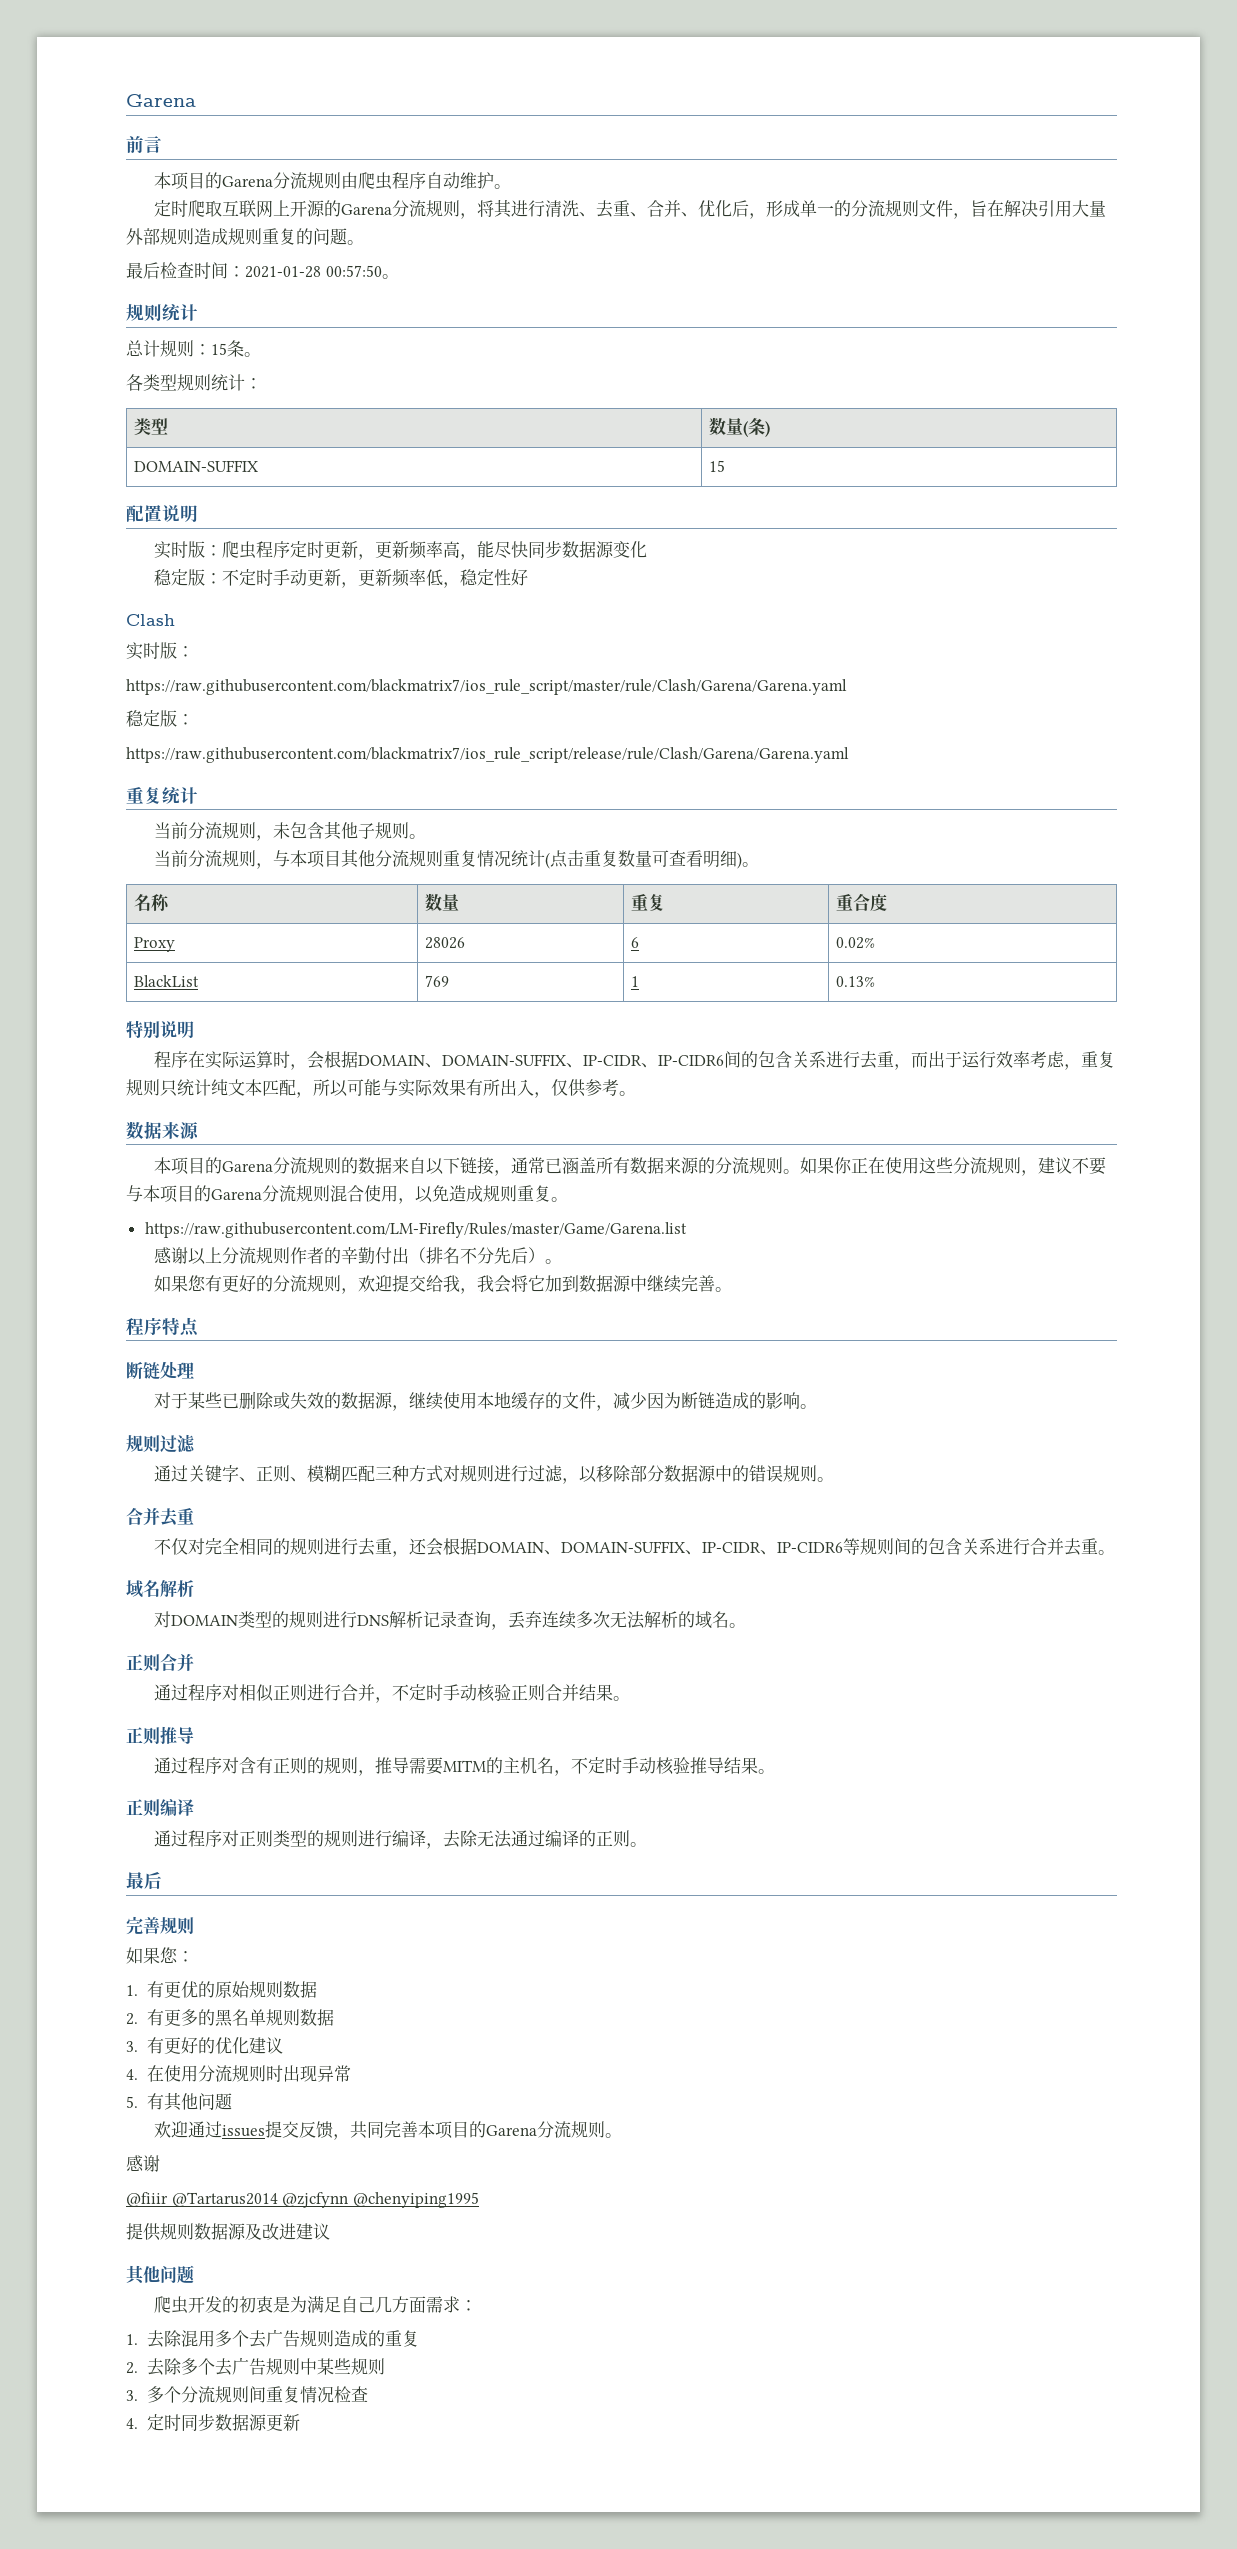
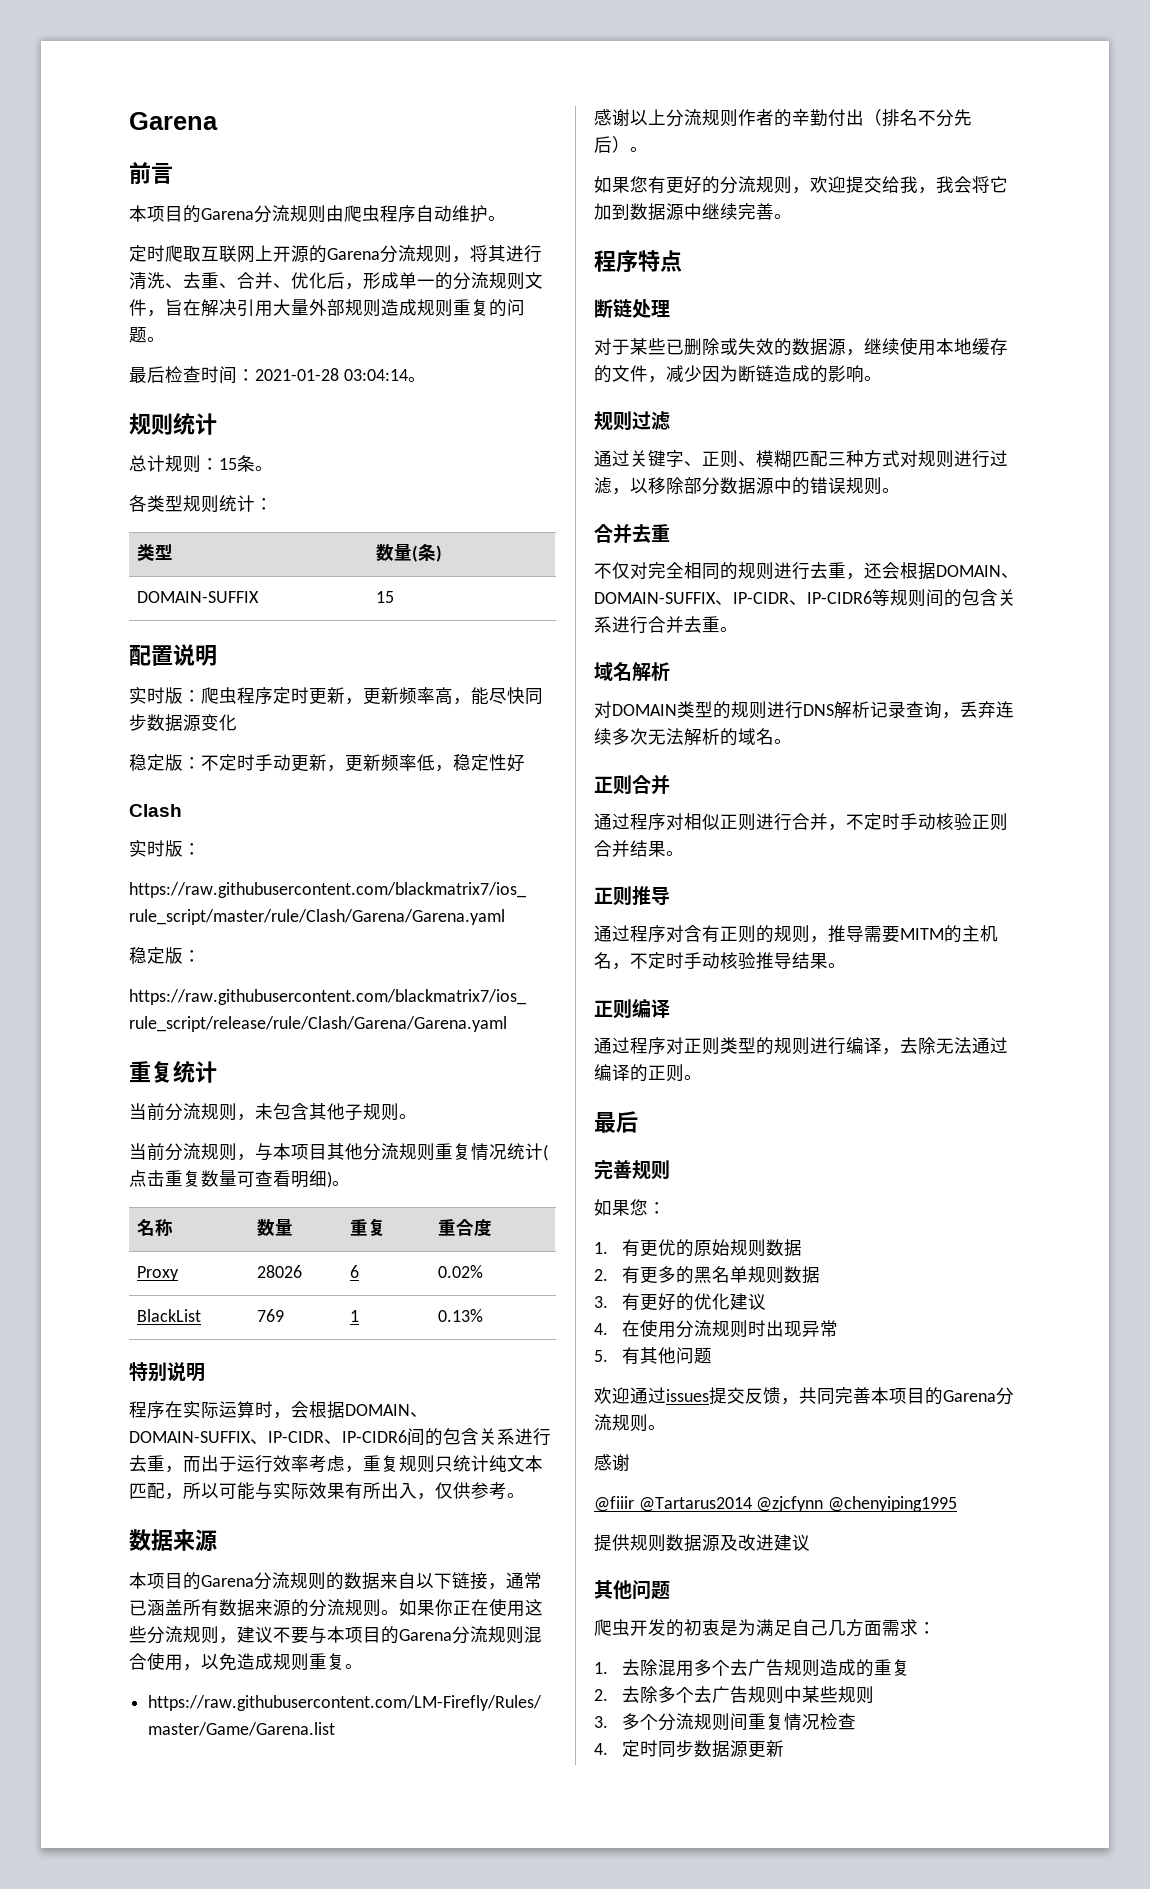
[325,265,382,277] 00:57:50 -> [343,369,408,381] 03:04:14

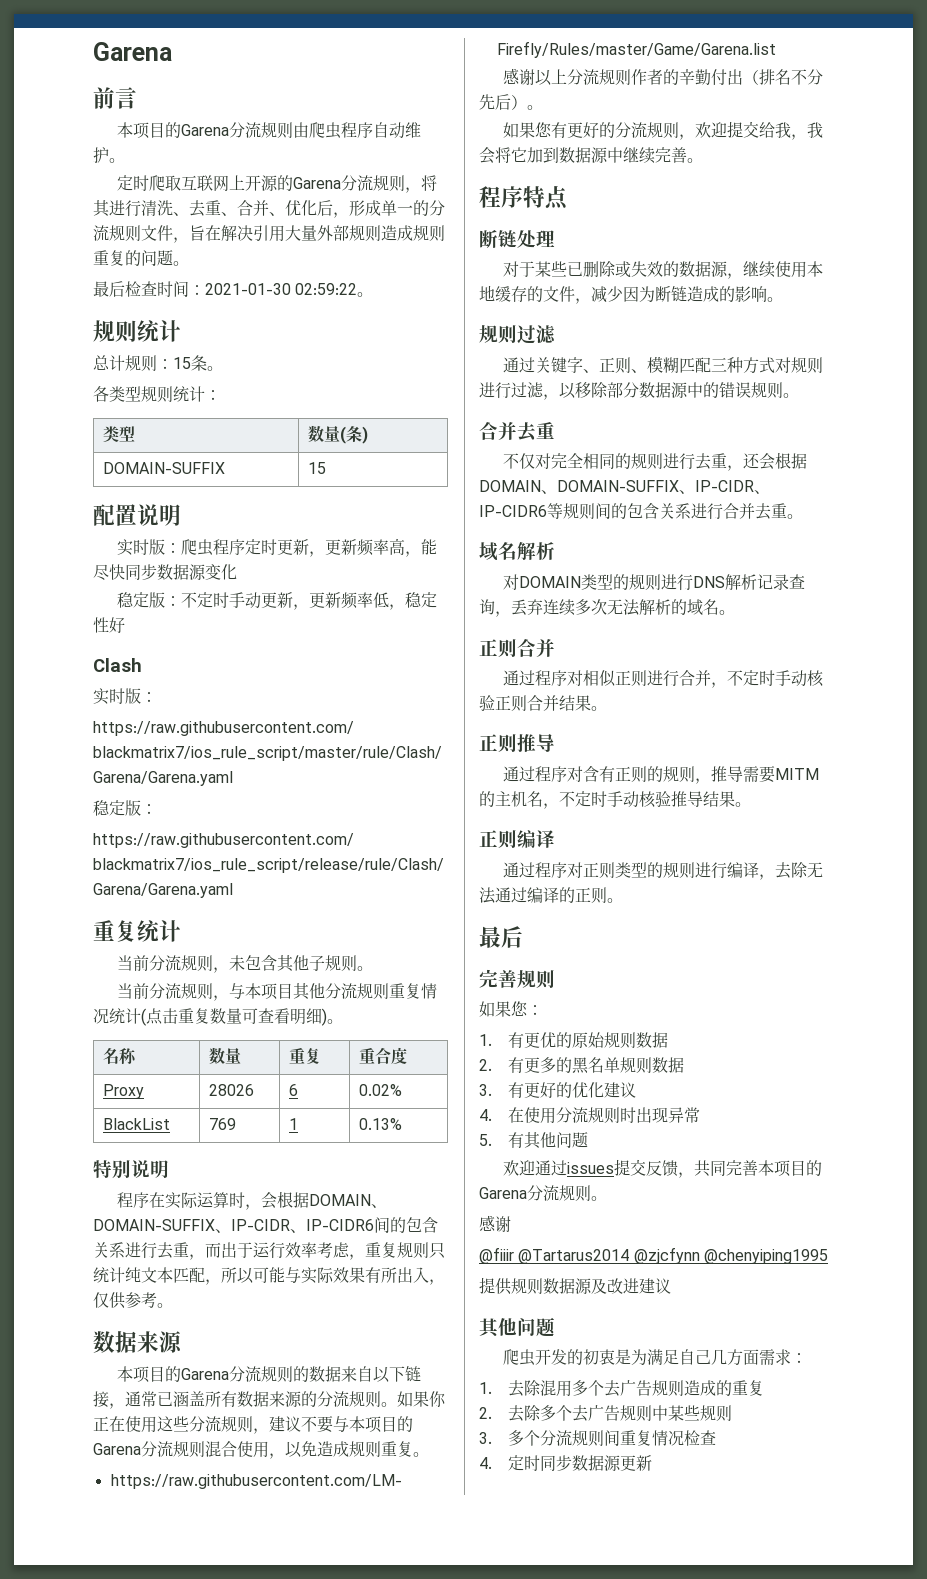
[255,368,408,381] 2021-01-28 03:04:14 -> [205,283,358,295] 2021-01-30 02:59:22

